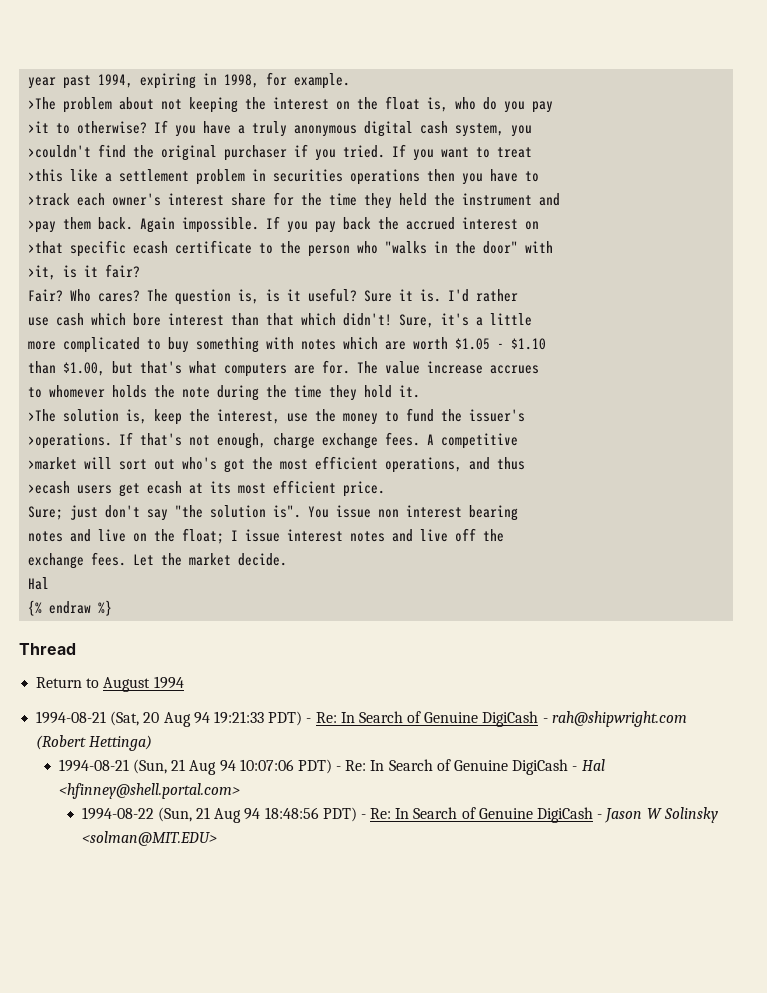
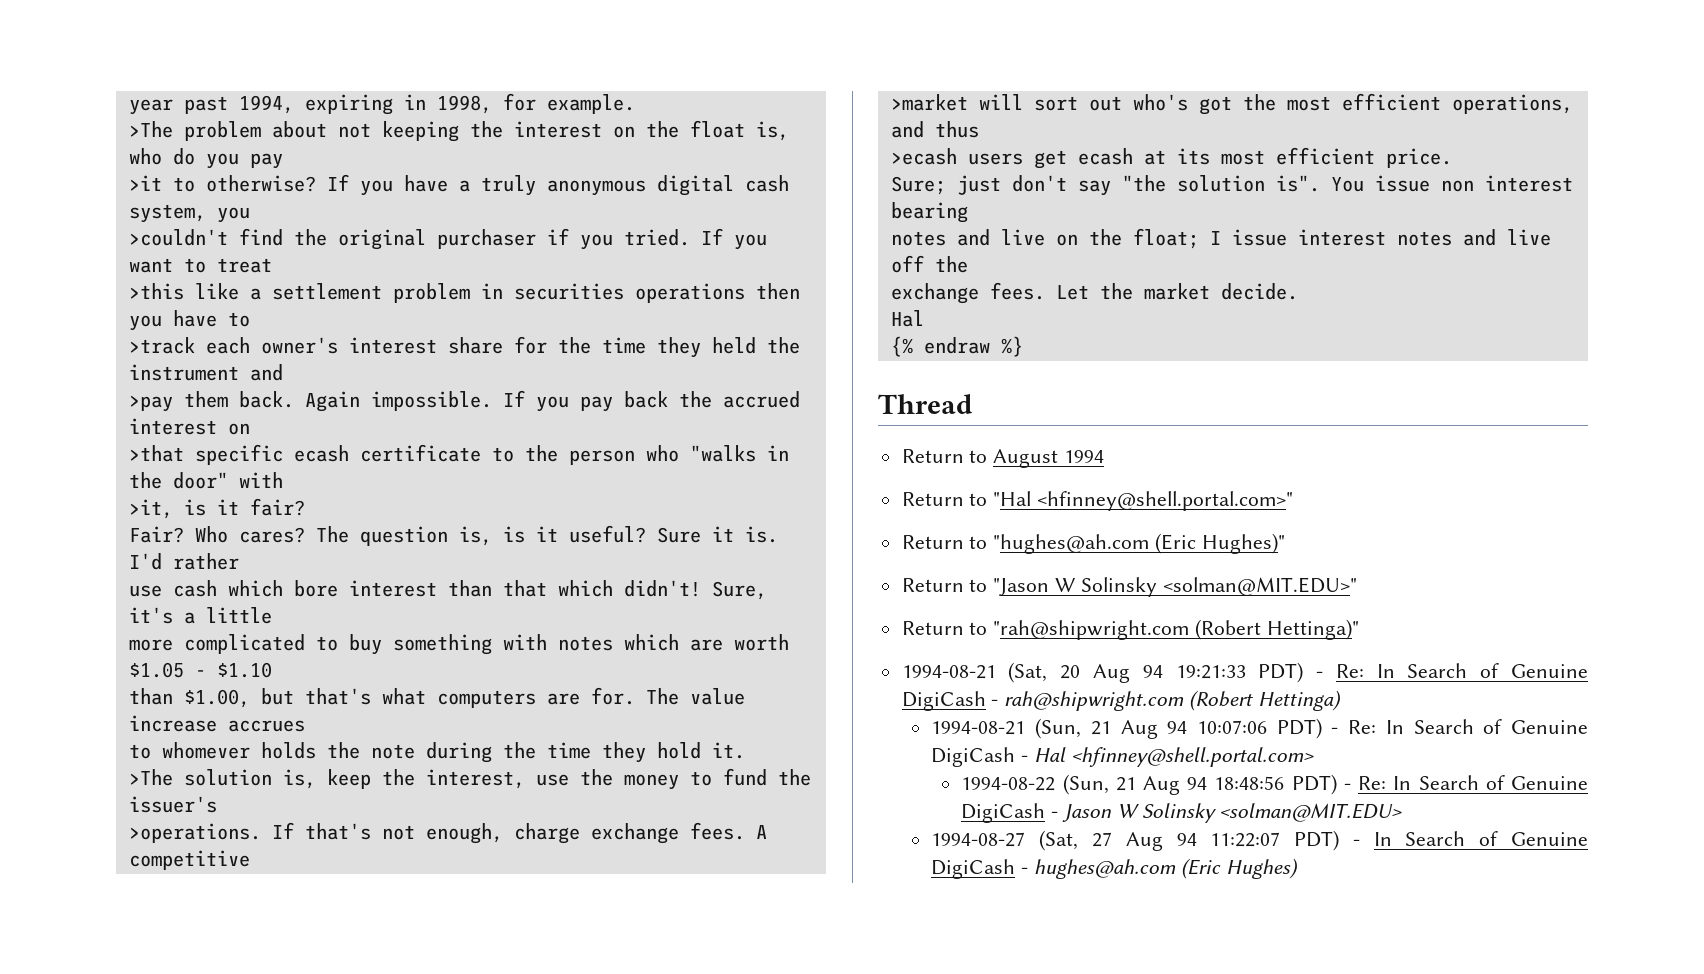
(184, 682) none -> [901,491,1294,511] [901,533,1285,554] [901,577,1357,597] [901,619,1359,640] // Return to "Hal <hfinney@shell.portal.com>" // Return to "hughes@ah.com (Eric Hughes)" // Return to "Jason W Solinsky <solman@MIT.EDU>" // Return to "rah@shipwright.com (Robert Hettinga)"
(217, 838) none -> [931,830,1588,851] [931,858,1298,879] // 1994-08-27 (Sat, 27 Aug 94 11:22:07 PDT) - In Search of Genuine DigiCash - hughes@ah.com (Eric Hughes)

